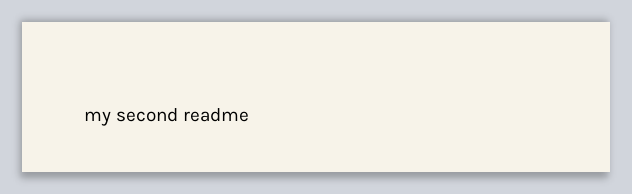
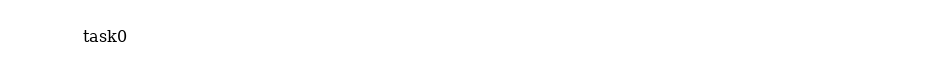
[84,108,250,126] my second readme -> [83,30,127,42] task0

